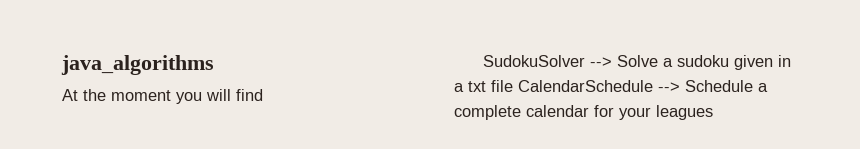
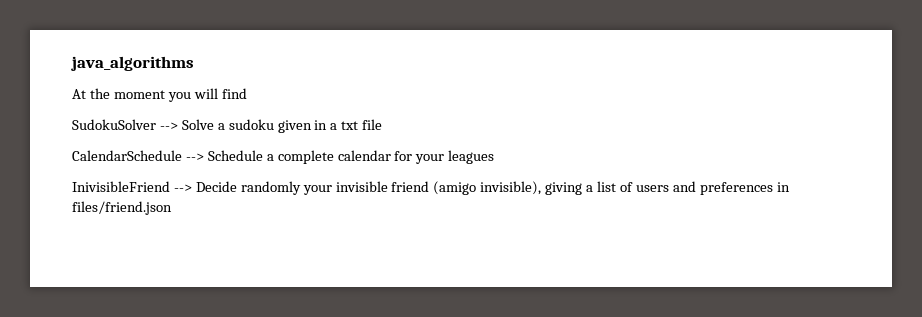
(513, 86) none -> (383, 124) //
(713, 112) none -> [72,181,790,195] [72,201,172,215] // InivisibleFriend --> Decide randomly your invisible friend (amigo invisible), giving a list of users and preferences in files/friend.json

